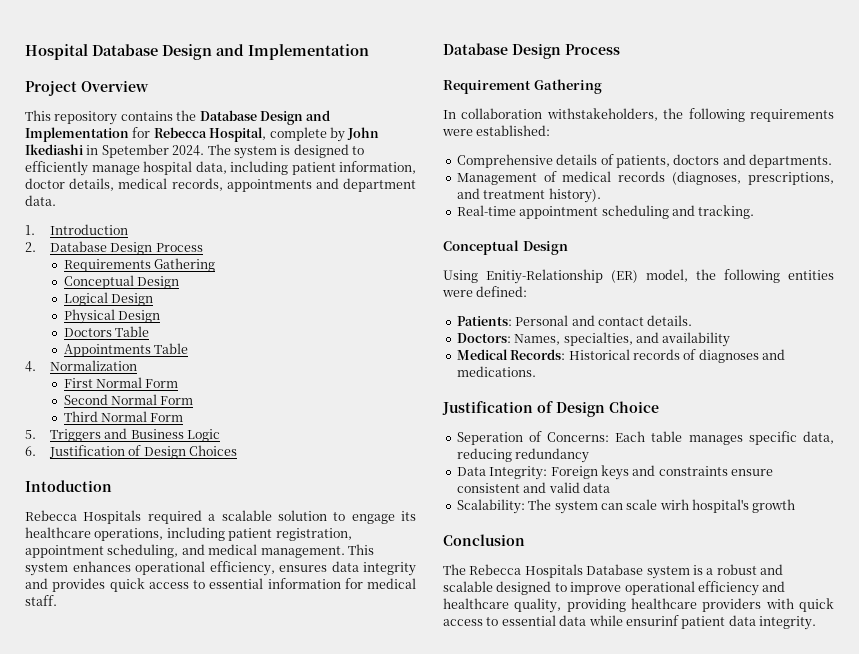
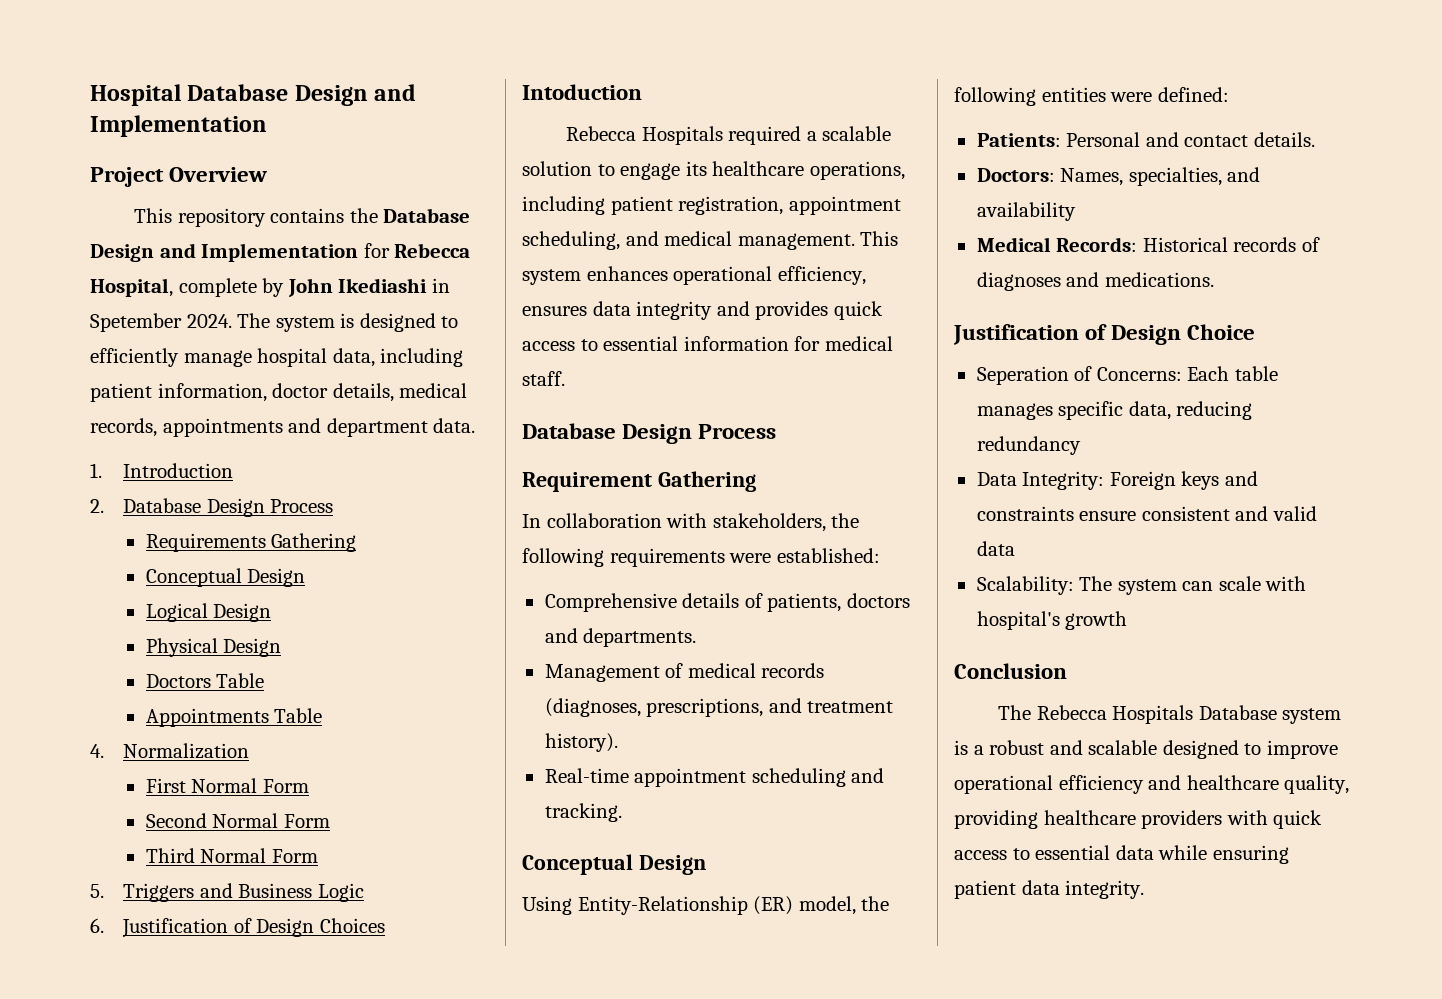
[546,108,658,121] withstakeholders, -> [666,513,826,532] with stakeholders,
[486,269,603,284] Enitiy-Relationship -> [577,896,748,915] Entity-Relationship
[659,499,689,510] wirh -> [1265,576,1307,591] with
[625,615,679,626] ensurinf -> [1212,845,1289,864] ensuring

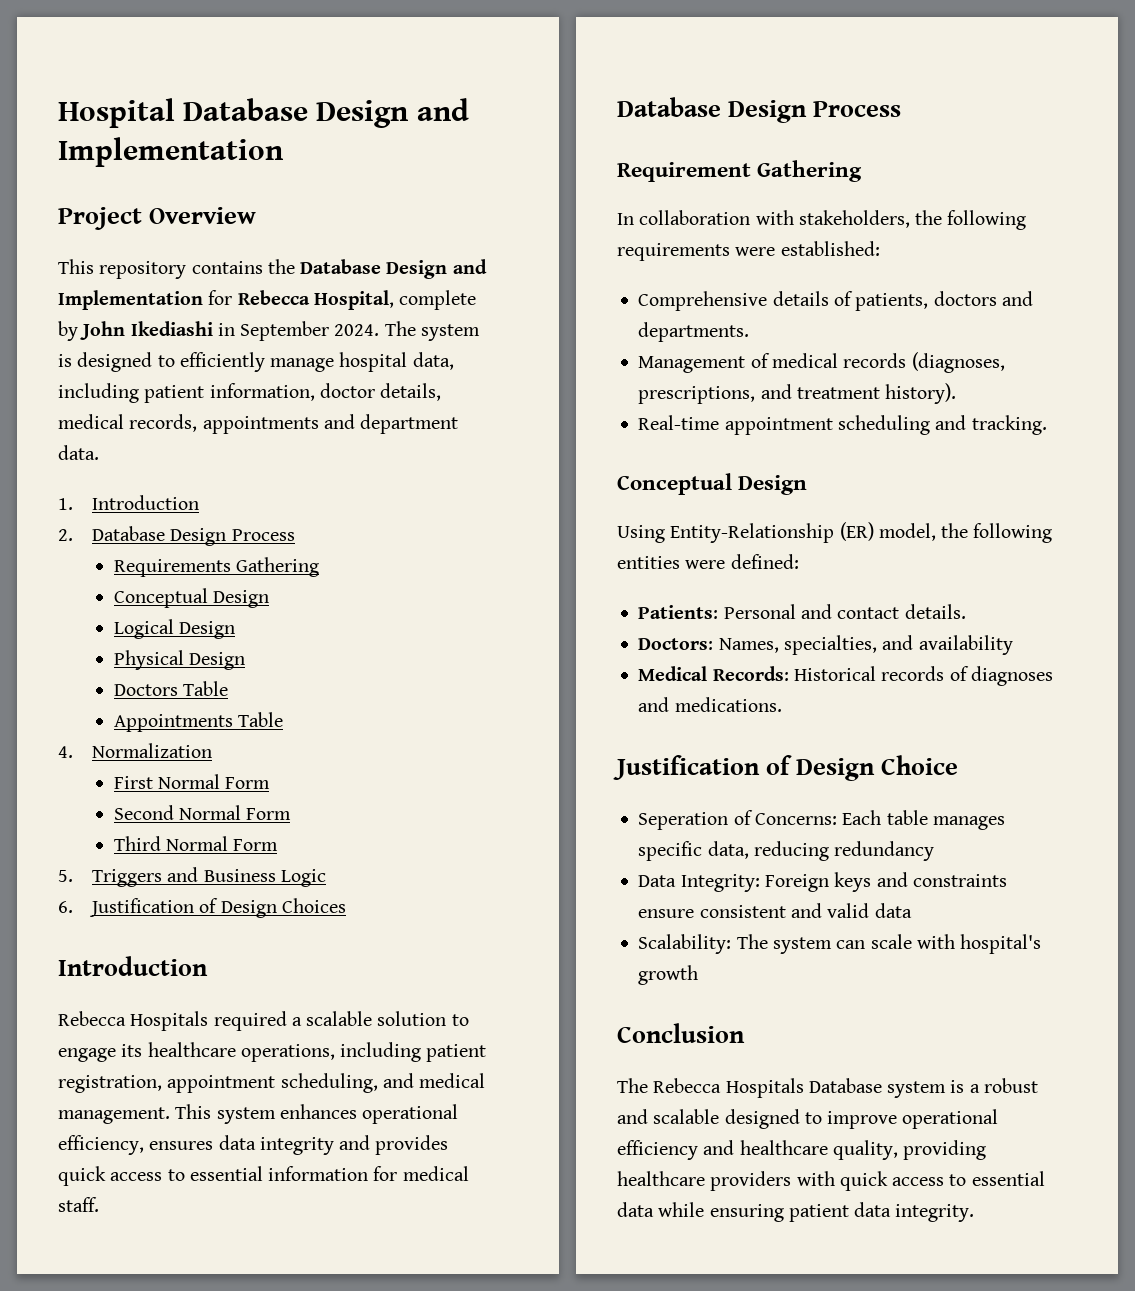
[90,313,182,332] Spetember -> [240,321,330,341] September
[522,84,642,100] Intoduction -> [58,956,208,976] Introduction

